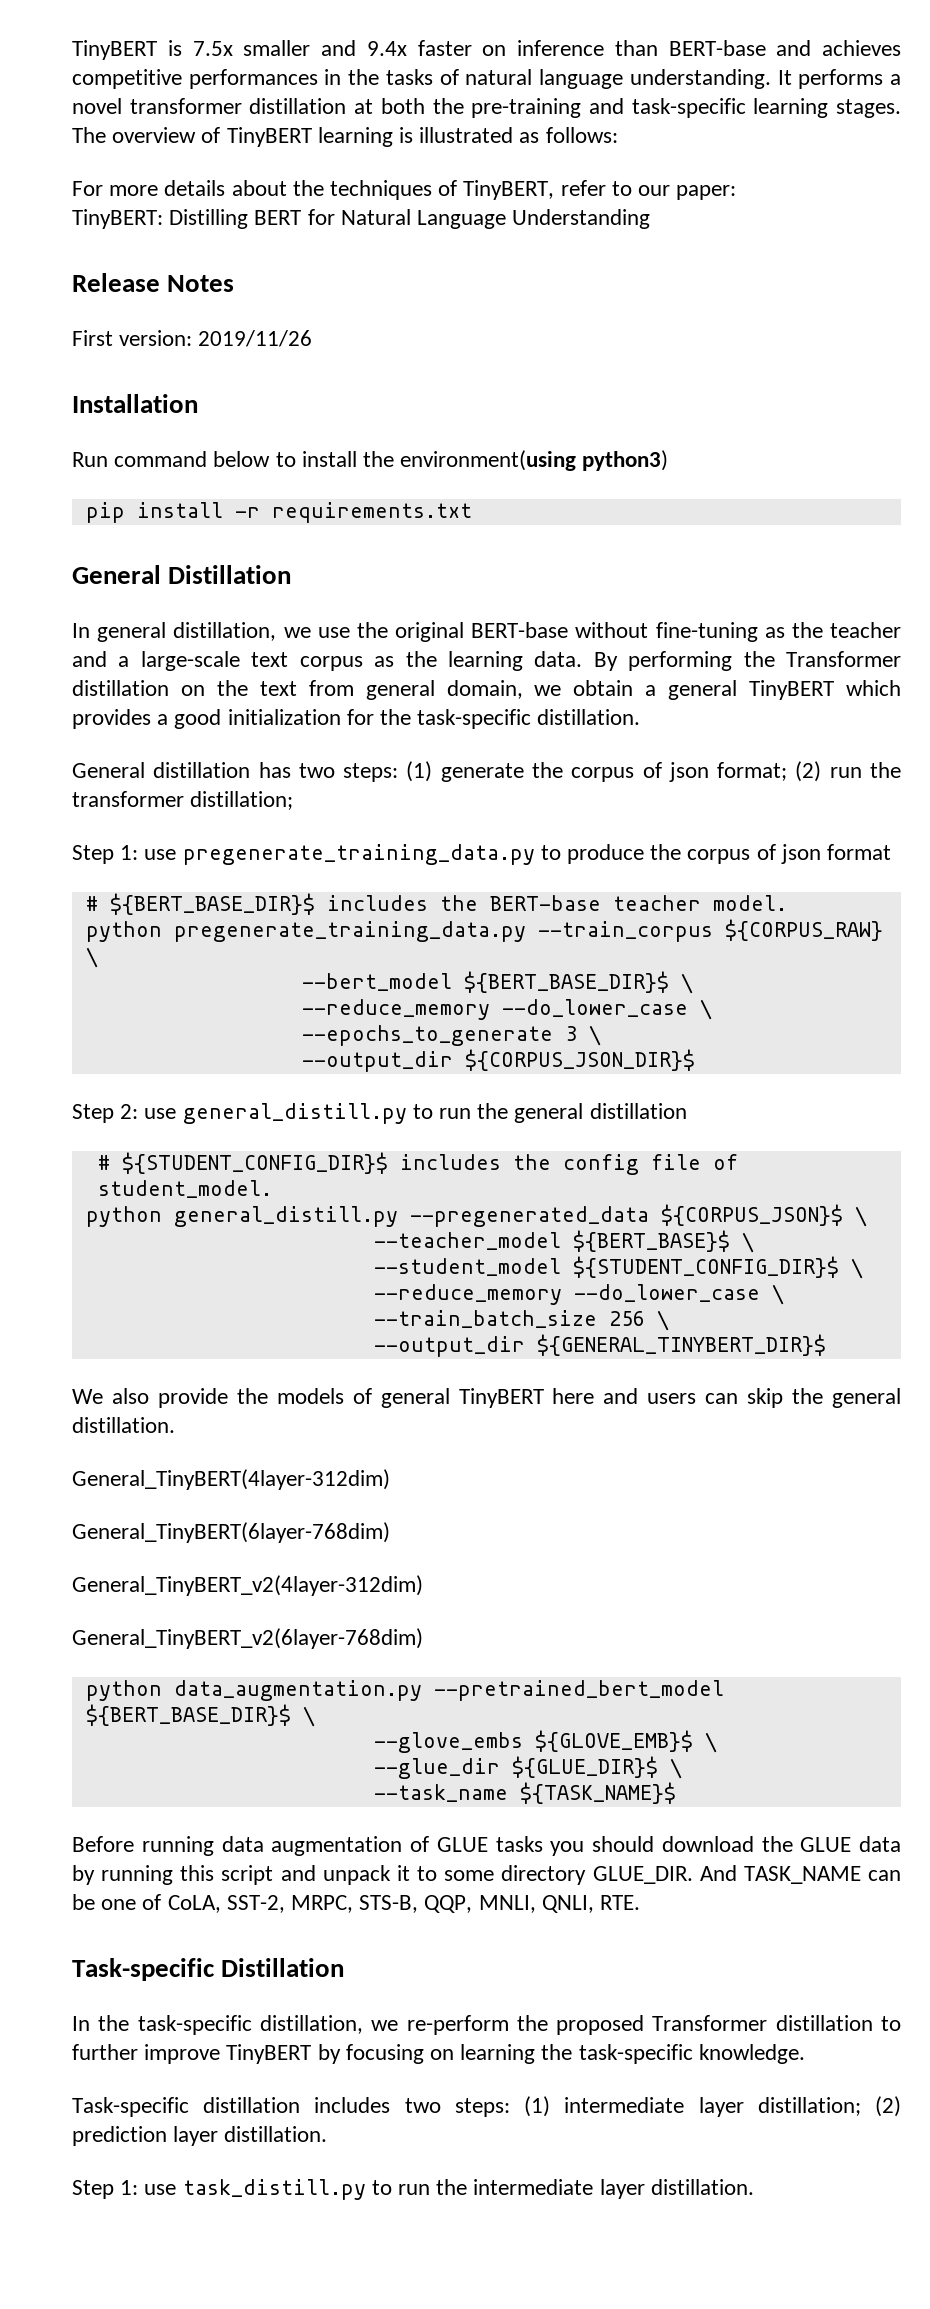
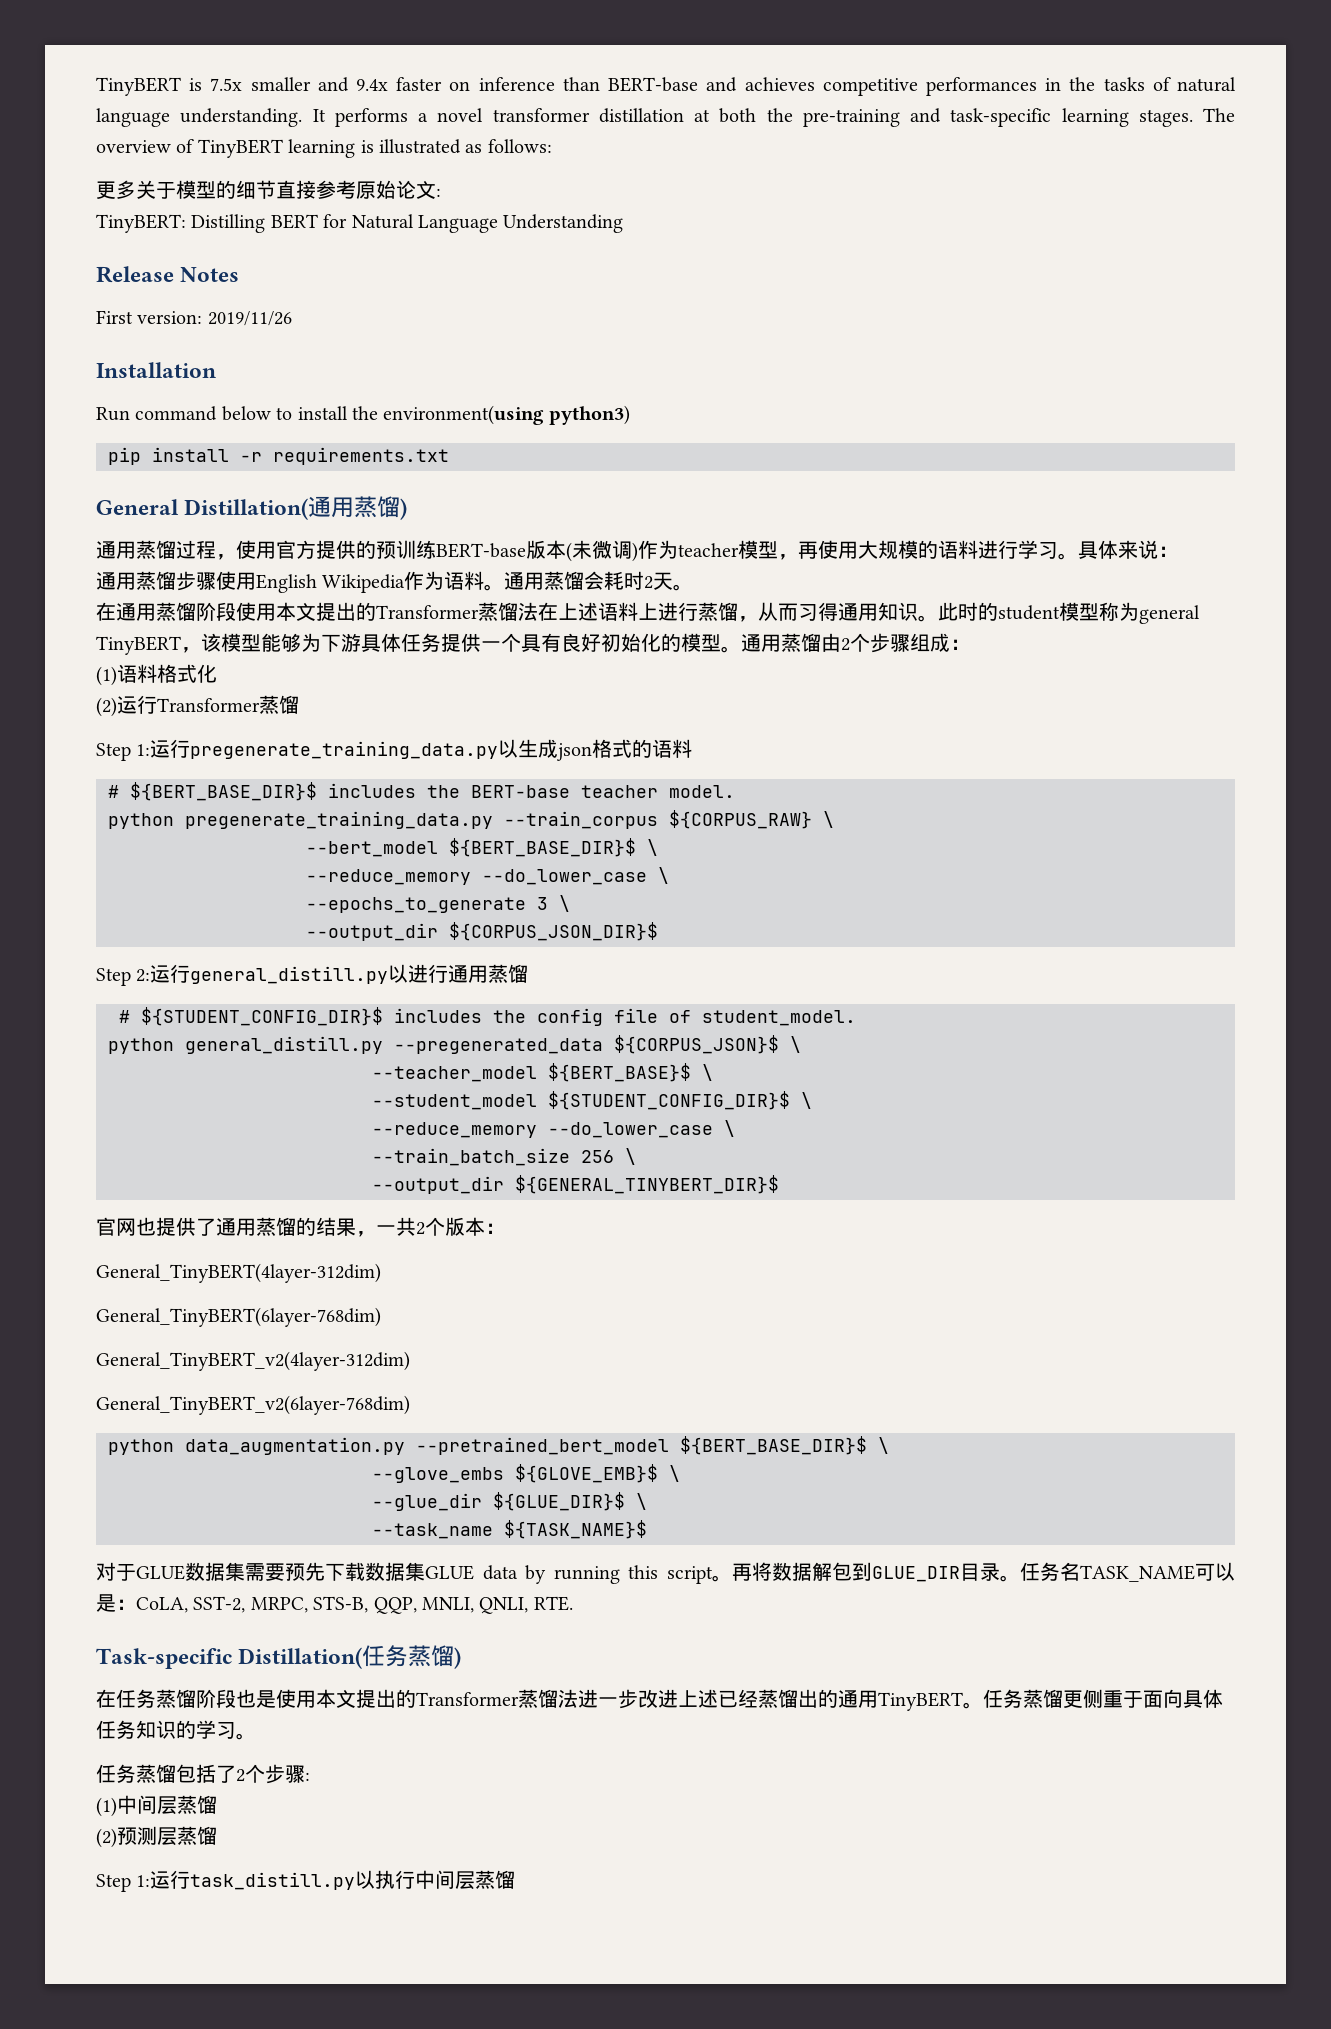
[72,180,737,200] For more details about the techniques of TinyBERT, refer to our paper: -> [96,180,441,199] 更多关于模型的细节直接参考原始论文:
[168,565,292,584] [72,622,901,642] [72,651,901,671] [72,680,901,700] [72,709,641,729] [72,761,902,782] [72,791,294,810] [72,844,892,865] Distillation // In general distillation, we use the original BERT-base without fine-tuning as the teacher and a large-scale text corpus as the learning data. By performing the Transformer distillation on the text from general domain, we obtain a general TinyBERT which provides a good initialization for the task-specific distillation. // General distillation has two steps: (1) generate the corpus of json format; (2) run the transformer distillation; // Step 1: use pregenerate_training_data.py to produce the corpus of json format -> [184,496,408,520] [96,540,1178,562] [96,571,694,593] [96,602,1200,624] [96,633,970,655] [96,664,217,686] [96,695,299,717] [96,739,693,761] Distillation(通用蒸馏) // 通用蒸馏过程，使用官方提供的预训练BERT-base版本(未微调)作为teacher模型，再使用大规模的语料进行学习。具体来说： // 通用蒸馏步骤使用English Wikipedia作为语料。通用蒸馏会耗时2天。 // 在通用蒸馏阶段使用本文提出的Transformer蒸馏法在上述语料上进行蒸馏，从而习得通用知识。此时的student模型称为general TinyBERT，该模型能够为下游具体任务提供一个具有良好初始化的模型。通用蒸馏由2个步骤组成： // (1)语料格式化 // (2)运行Transformer蒸馏 // Step 1:运行pregenerate_training_data.py以生成json格式的语料
[144,1103,687,1124] use general_distill.py to run the general distillation -> [150,964,529,984] 运行general_distill.py以进行通用蒸馏
[72,1388,902,1408] [72,1417,175,1433] We also provide the models of general TinyBERT here and users can skip the general distillation. -> [96,1217,505,1237] 官网也提供了通用蒸馏的结果，一共2个版本：
[72,1836,793,1856] Before running data augmentation of GLUE tasks you should download the -> [96,1562,425,1581] 对于GLUE数据集需要预先下载数据集
[280,1865,902,1885] [72,1894,162,1910] and unpack it to some directory GLUE_DIR. And TASK_NAME can be one of -> [712,1562,1235,1582] [96,1594,136,1612] 。再将数据解包到GLUE_DIR目录。任务名TASK_NAME可以是：
[221,1958,345,1977] [72,2015,901,2035] [72,2044,805,2064] [72,2096,901,2117] [72,2126,328,2146] [72,2179,754,2200] Distillation // In the task-specific distillation, we re-perform the proposed Transformer distillation to further improve TinyBERT by focusing on learning the task-specific knowledge. // Task-specific distillation includes two steps: (1) intermediate layer distillation; (2) prediction layer distillation. // Step 1: use task_distill.py to run the intermediate layer distillation. -> [238,1645,462,1669] [96,1689,1223,1711] [96,1720,256,1740] [96,1764,310,1784] [96,1795,217,1817] [96,1826,217,1848] [96,1870,516,1892] Distillation(任务蒸馏) // 在任务蒸馏阶段也是使用本文提出的Transformer蒸馏法进一步改进上述已经蒸馏出的通用TinyBERT。任务蒸馏更侧重于面向具体任务知识的学习。 // 任务蒸馏包括了2个步骤: // (1)中间层蒸馏 // (2)预测层蒸馏 // Step 1:运行task_distill.py以执行中间层蒸馏

